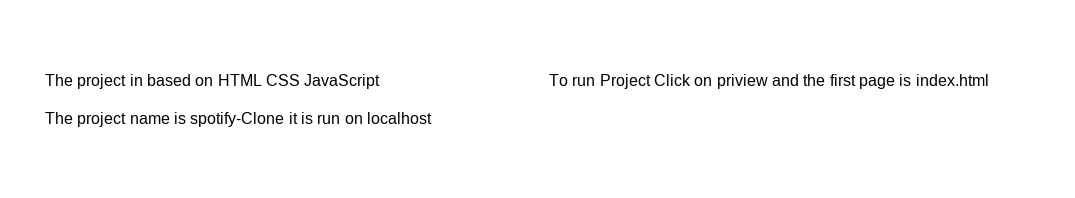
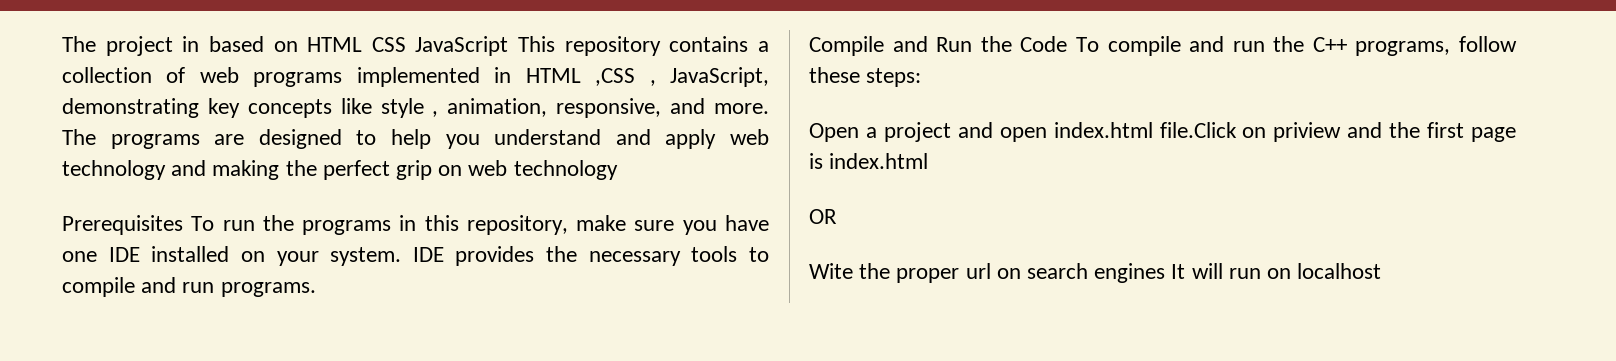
[45,112,432,127] [549,74,691,89] // The project name is spotify-Clone it is run on localhost // To run Project Click -> [518,36,769,56] [62,67,770,87] [62,98,770,118] [62,129,770,149] [62,160,618,180] [62,215,769,235] [62,246,769,266] [62,277,316,297] [809,36,1517,56] [809,67,922,87] [809,122,1237,142] This repository contains a collection of web programs implemented in HTML ,CSS , JavaScript, demonstrating key concepts like style , animation, responsive, and more. The programs are designed to help you understand and apply web technology and making the perfect grip on web technology // Prerequisites To run the programs in this repository, make sure you have one IDE installed on your system. IDE provides the necessary tools to compile and run programs. // Compile and Run the Code To compile and run the C++ programs, follow these steps: // Open a project and open index.html file.Click
(989, 80) none -> [809,209,837,224] [809,263,1382,283] // OR // Wite the proper url on search engines It will run on localhost

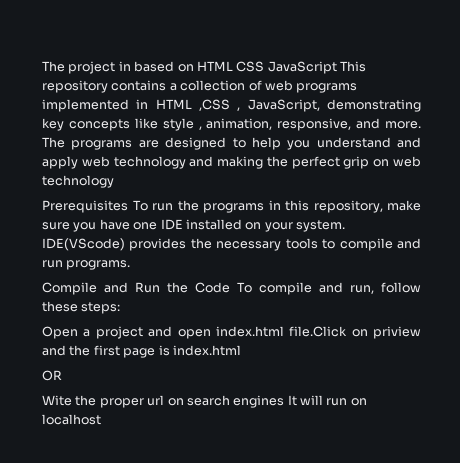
[412,247,444,262] IDE -> [42,238,125,251] IDE(VScode)
[1232,36,1451,56] run the C++ programs, -> [350,285,374,294] run,

